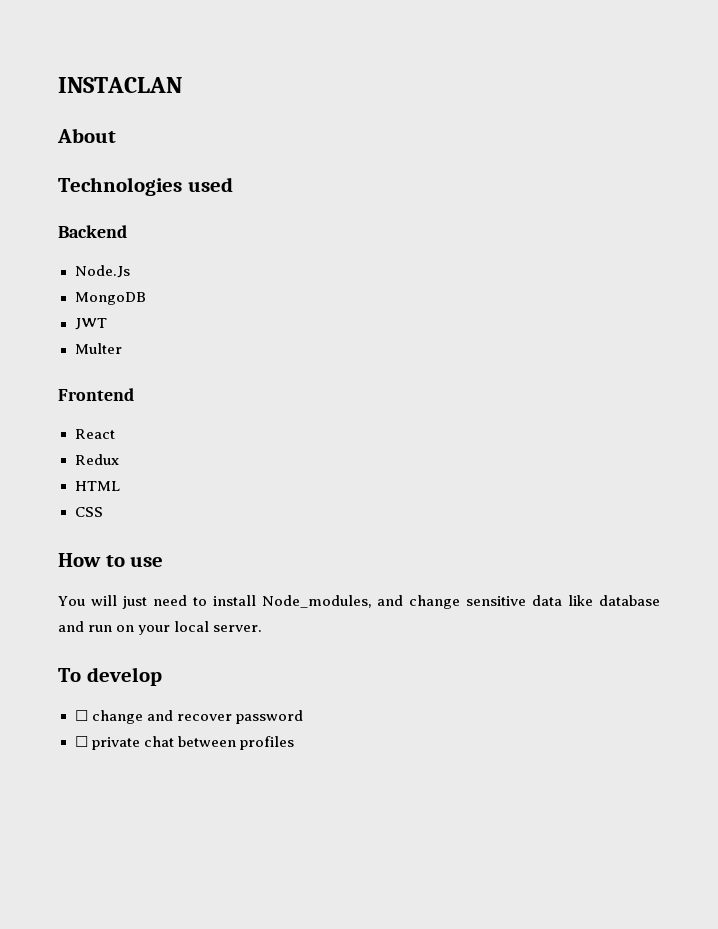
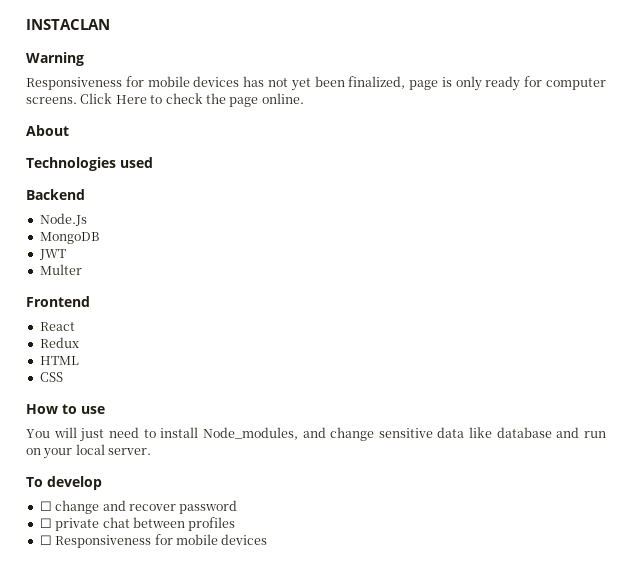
(182, 85) none -> [26,52,84,66] [26,76,606,91] [26,93,304,107] // Warning // Responsiveness for mobile devices has not yet been finalized, page is only ready for computer screens. Click Here to check the page online.
(294, 743) none -> [39,534,268,548] // ☐ Responsiveness for mobile devices

